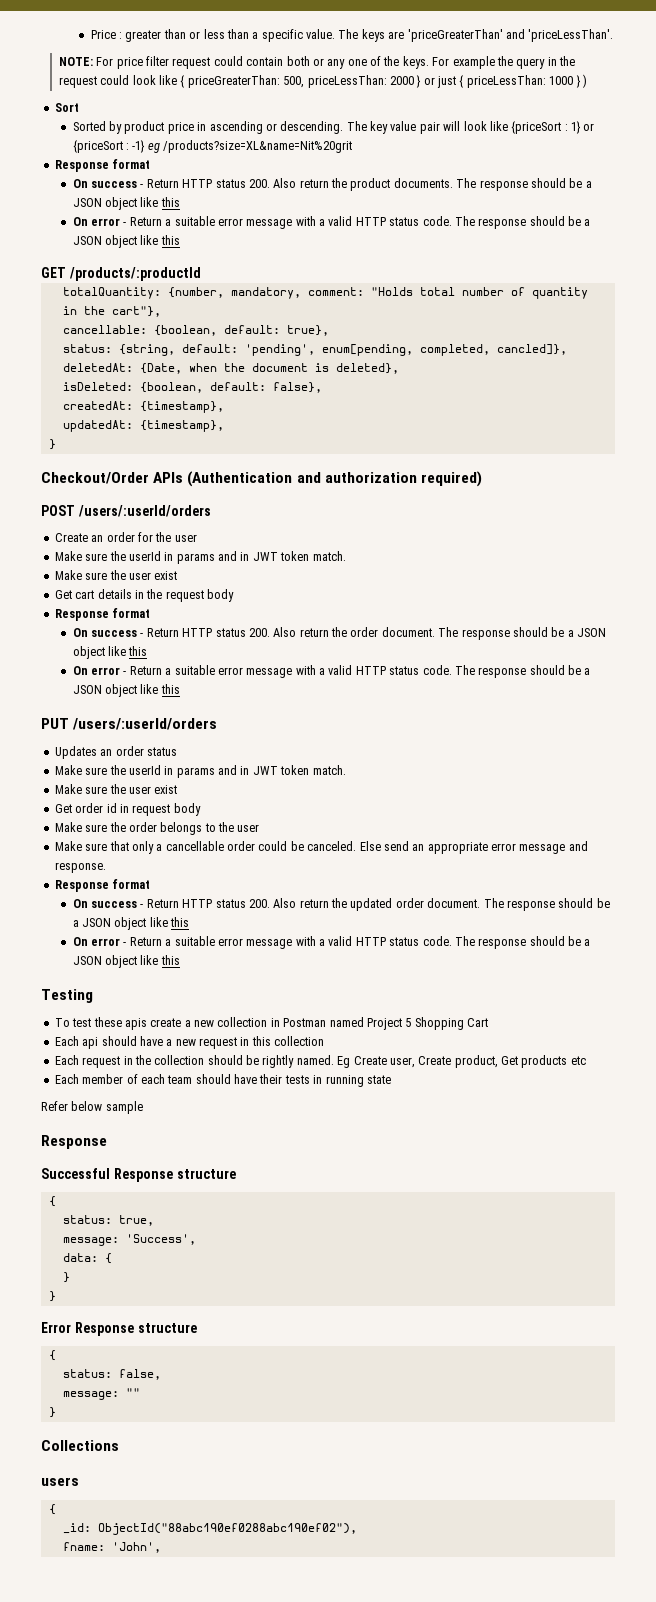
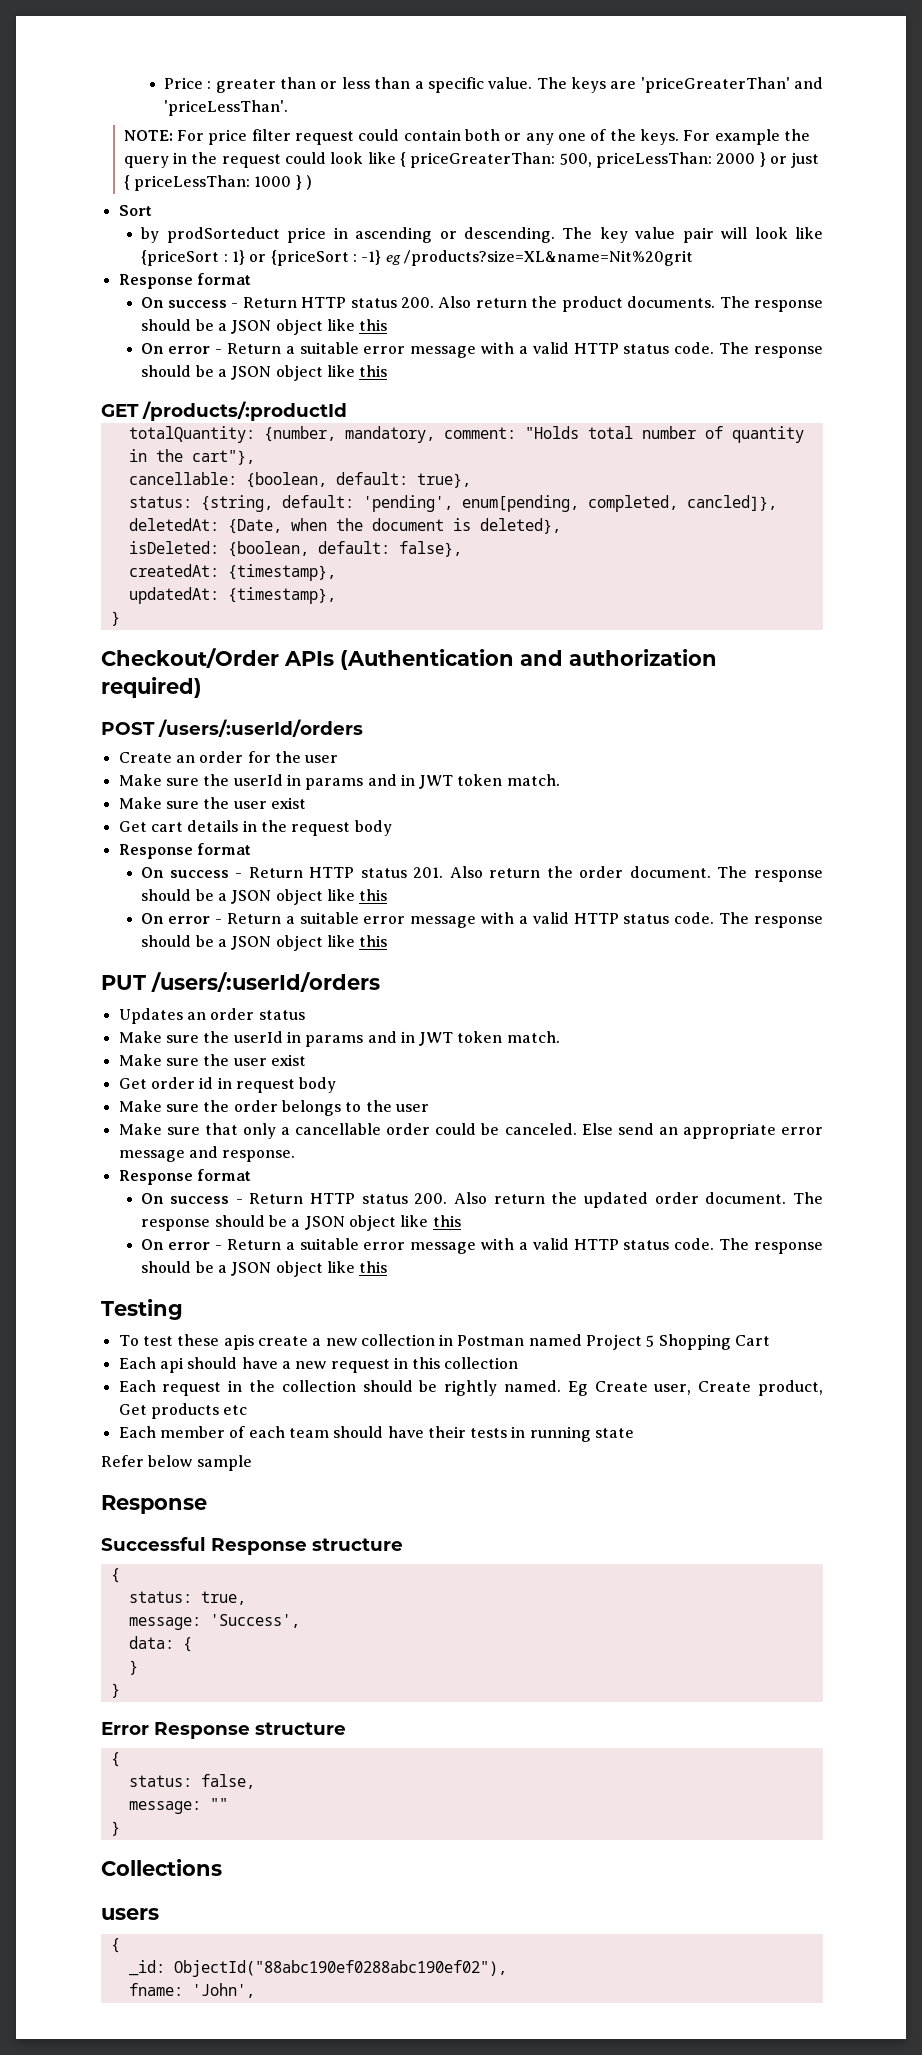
[72,121,165,134] Sorted by product -> [141,227,280,243] by prodSorteduct
[248,628,270,637] 200. -> [413,867,444,878] 201.

